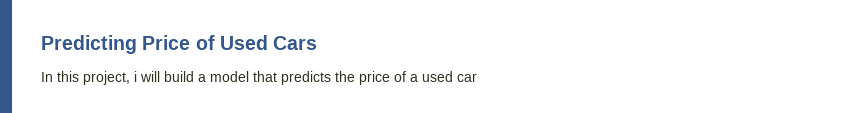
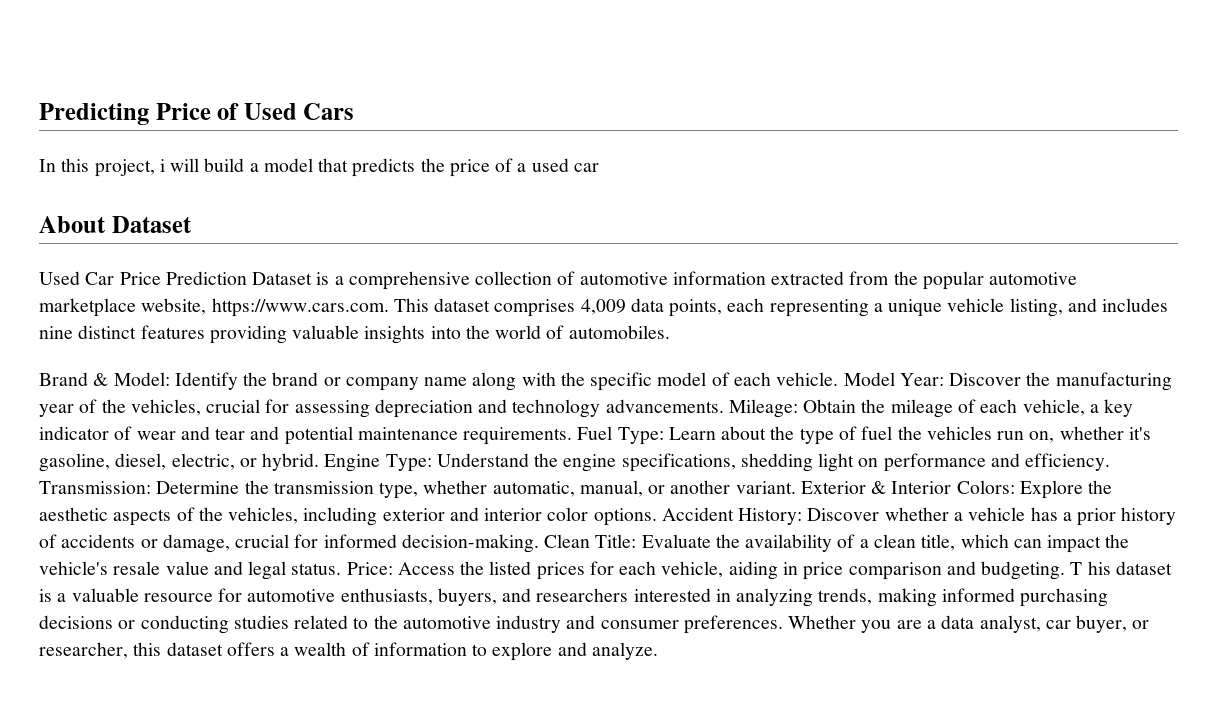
(477, 77) none -> [39,216,192,233] [39,271,1078,290] [39,298,1169,317] [39,325,670,344] [39,372,1172,391] [39,399,1134,418] [39,426,1151,445] [39,453,1111,472] [39,480,1113,499] [39,507,1177,526] [39,534,1130,553] [39,561,1172,580] [39,588,1109,607] [39,615,1150,634] [39,642,658,661] // About Dataset // Used Car Price Prediction Dataset is a comprehensive collection of automotive information extracted from the popular automotive marketplace website, https://www.cars.com. This dataset comprises 4,009 data points, each representing a unique vehicle listing, and includes nine distinct features providing valuable insights into the world of automobiles. // Brand & Model: Identify the brand or company name along with the specific model of each vehicle. Model Year: Discover the manufacturing year of the vehicles, crucial for assessing depreciation and technology advancements. Mileage: Obtain the mileage of each vehicle, a key indicator of wear and tear and potential maintenance requirements. Fuel Type: Learn about the type of fuel the vehicles run on, whether it's gasoline, diesel, electric, or hybrid. Engine Type: Understand the engine specifications, shedding light on performance and efficiency. Transmission: Determine the transmission type, whether automatic, manual, or another variant. Exterior & Interior Colors: Explore the aesthetic aspects of the vehicles, including exterior and interior color options. Accident History: Discover whether a vehicle has a prior history of accidents or damage, crucial for informed decision-making. Clean Title: Evaluate the availability of a clean title, which can impact the vehicle's resale value and legal status. Price: Access the listed prices for each vehicle, aiding in price comparison and budgeting. T his dataset is a valuable resource for automotive enthusiasts, buyers, and researchers interested in analyzing trends, making informed purchasing decisions or conducting studies related to the automotive industry and consumer preferences. Whether you are a data analyst, car buyer, or researcher, this dataset offers a wealth of information to explore and analyze.

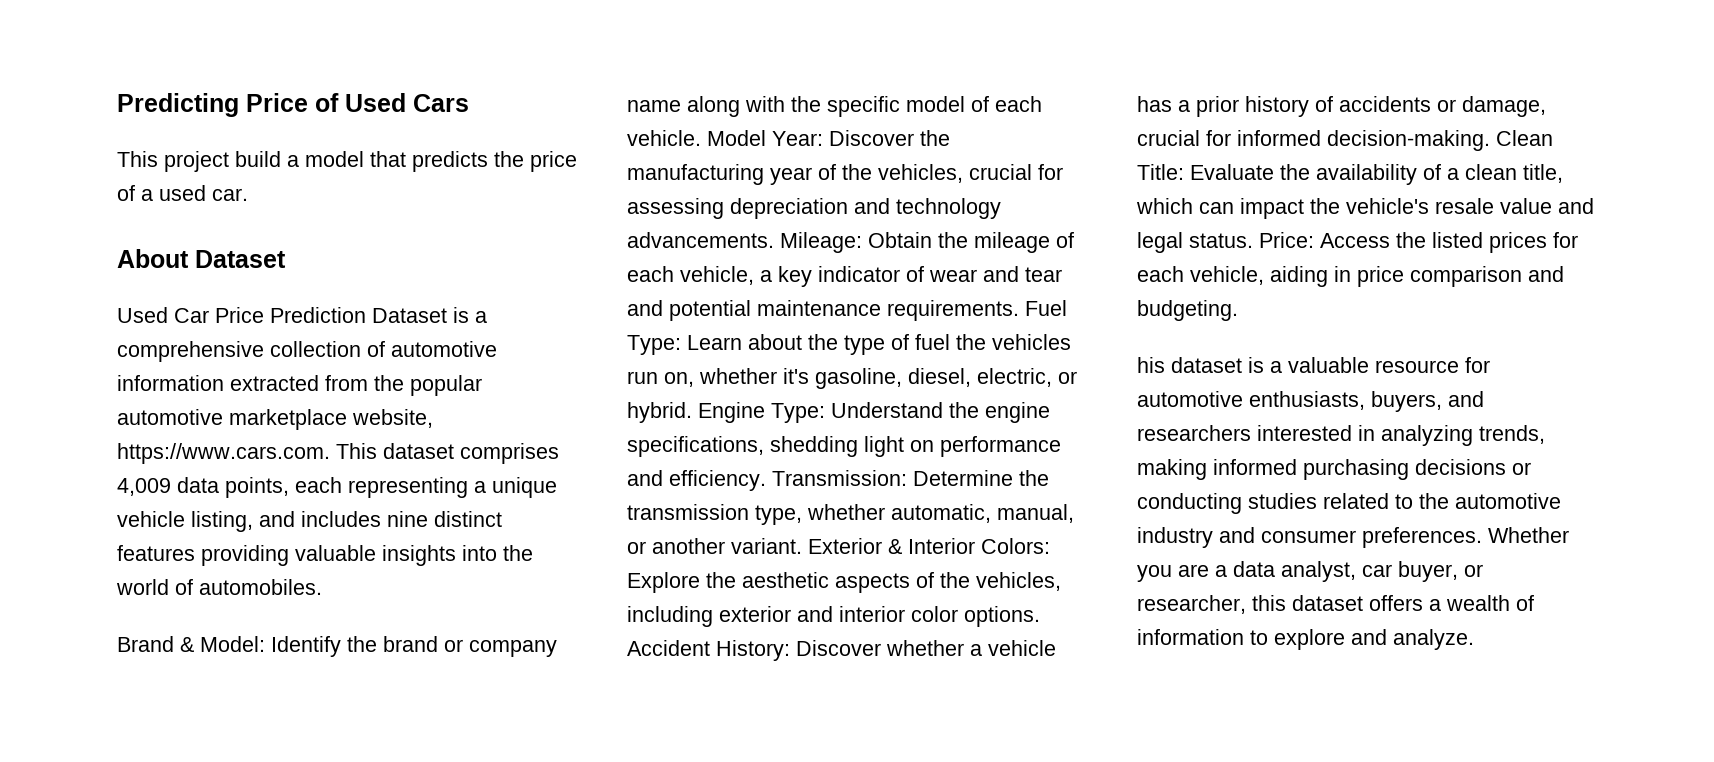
[39,158,200,177] In this project, i will -> [117,151,229,172] This project
[573,163,599,172] car -> [212,188,248,201] car.
[1070,562,1083,575] T -> (1238, 310) //

